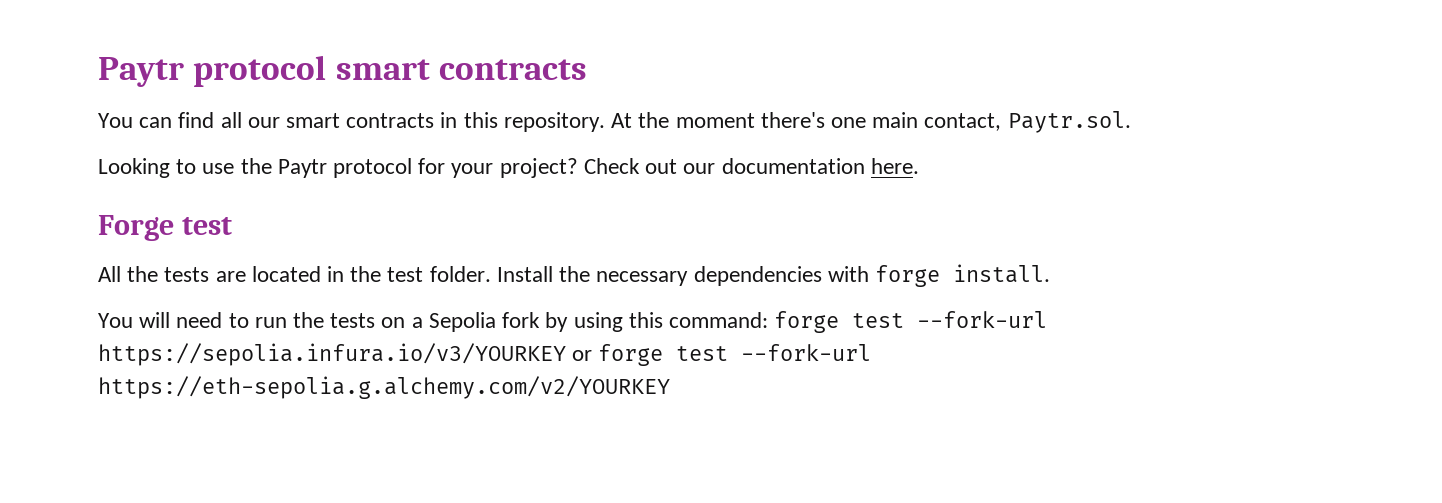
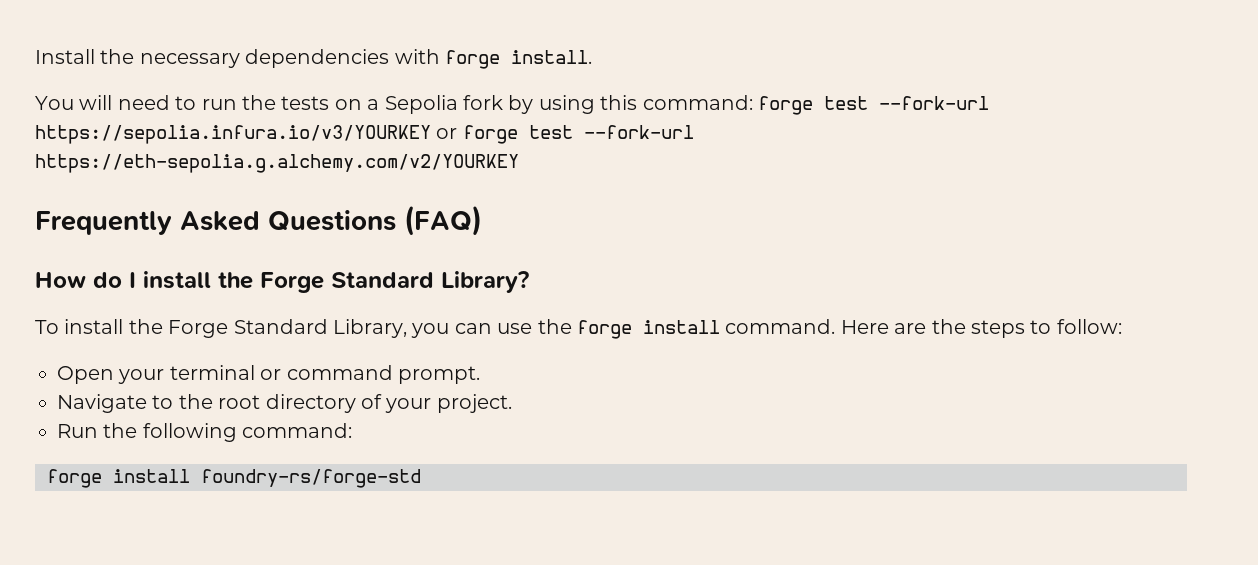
[98,55,587,87] [98,111,1131,133] [98,158,919,178] [98,215,232,241] [98,266,491,282] Paytr protocol smart contracts // You can find all our smart contracts in this repository. At the moment there's one main contact, Paytr.sol. // Looking to use the Paytr protocol for your project? Check out our documentation here. // Forge test // All the tests are located in the test folder. -> (35, 56) none
(670, 387) none -> [35,205,482,236] [35,271,529,293] [35,319,1122,339] [57,365,480,384] [57,394,512,413] [57,423,353,442] [47,469,421,488] // Frequently Asked Questions (FAQ) // How do I install the Forge Standard Library? // To install the Forge Standard Library, you can use the forge install command. Here are the steps to follow: // Open your terminal or command prompt. // Navigate to the root directory of your project. // Run the following command: // forge install foundry-rs/forge-std

